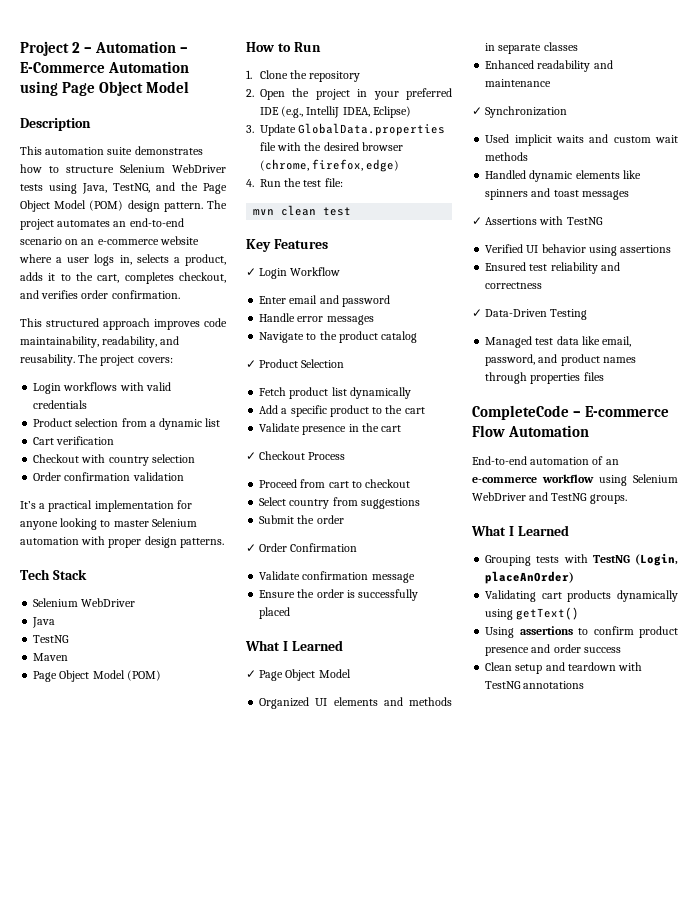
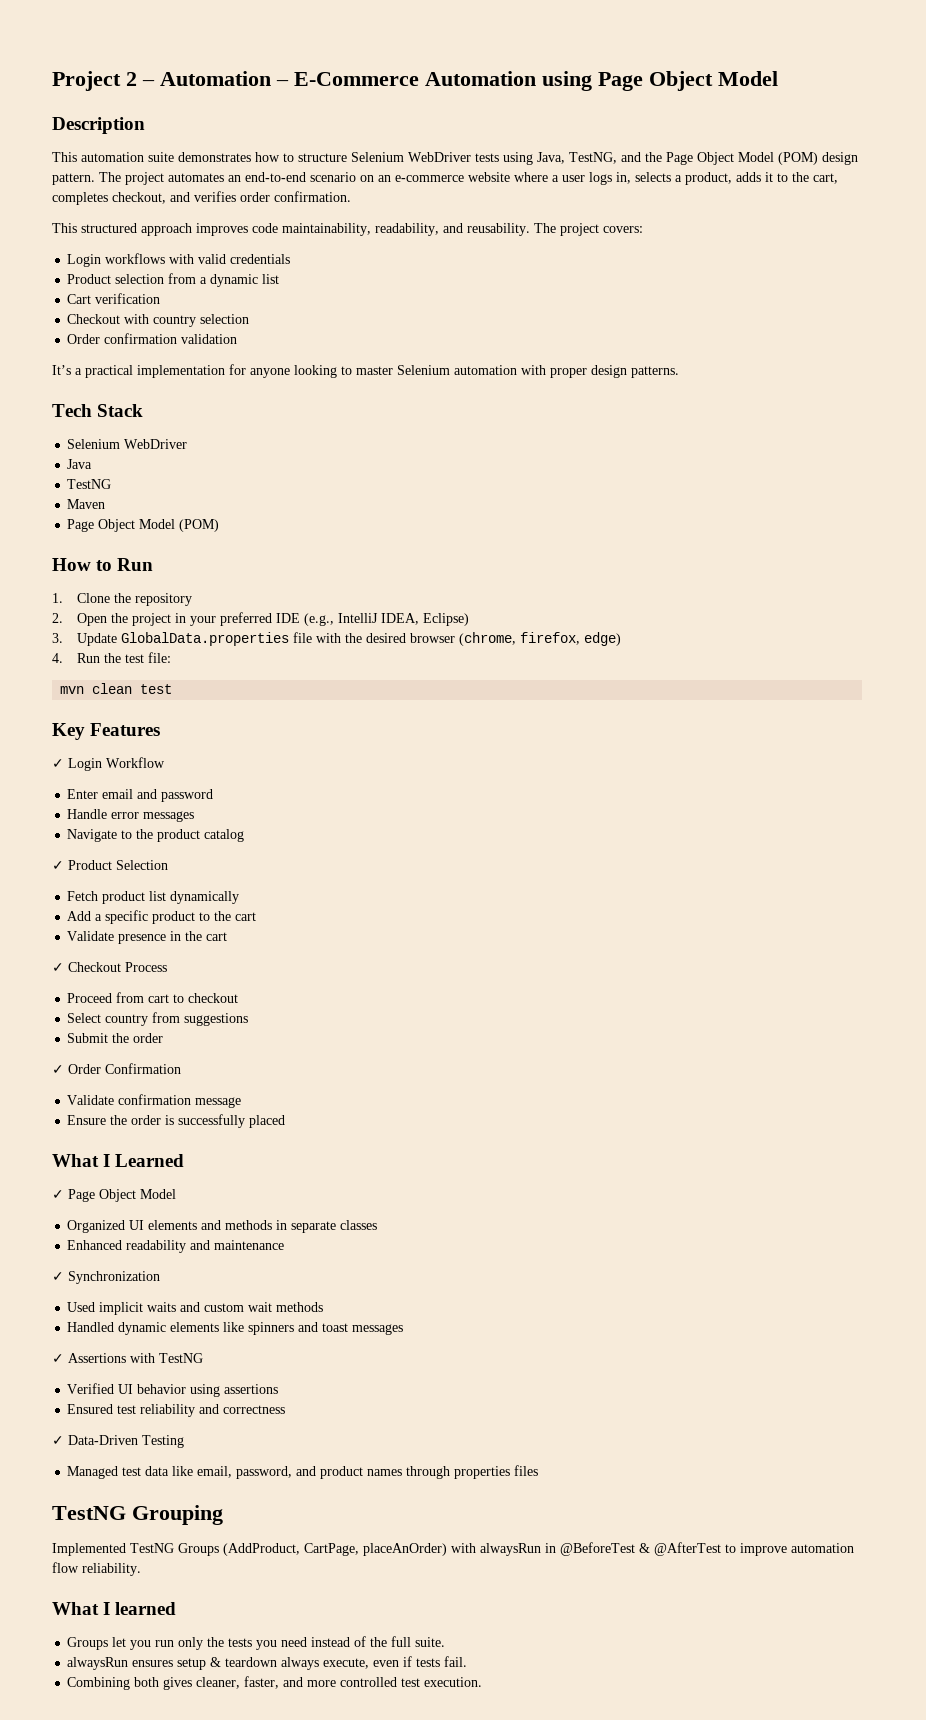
[472,405,670,420] [472,425,590,437] [472,456,619,465] [472,474,678,486] [472,492,627,504] [471,525,569,536] [485,553,678,566] [485,571,575,584] [485,590,678,602] [485,607,580,620] [485,626,678,638] [485,644,621,656] [485,662,643,674] [485,681,585,689] CompleteCode – E-commerce Flow Automation // End-to-end automation of an e-commerce workflow using Selenium WebDriver and TestNG groups. // What I Learned // Grouping tests with TestNG (Login, placeAnOrder) // Validating cart products dynamically using getText() // Using assertions to confirm product presence and order success // Clean setup and teardown with TestNG annotations -> [52,1505,223,1525] [52,1542,854,1556] [52,1562,141,1576] [52,1602,177,1615] [67,1636,446,1650] [67,1656,468,1670] [67,1676,483,1690] TestNG Grouping // Implemented TestNG Groups (AddProduct, CartPage, placeAnOrder) with alwaysRun in @BeforeTest & @AfterTest to improve automation flow reliability. // What I learned // Groups let you run only the tests you need instead of the full suite. // alwaysRun ensures setup & teardown always execute, even if tests fail. // Combining both gives cleaner, faster, and more controlled test execution.

